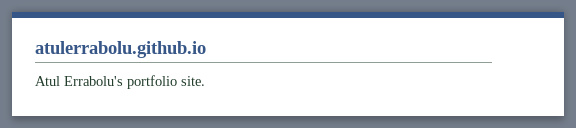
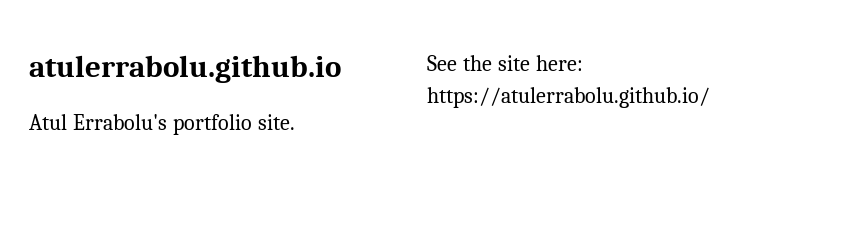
(205, 81) none -> [427,55,583,71] [427,87,710,108] // See the site here: https://atulerrabolu.github.io/

